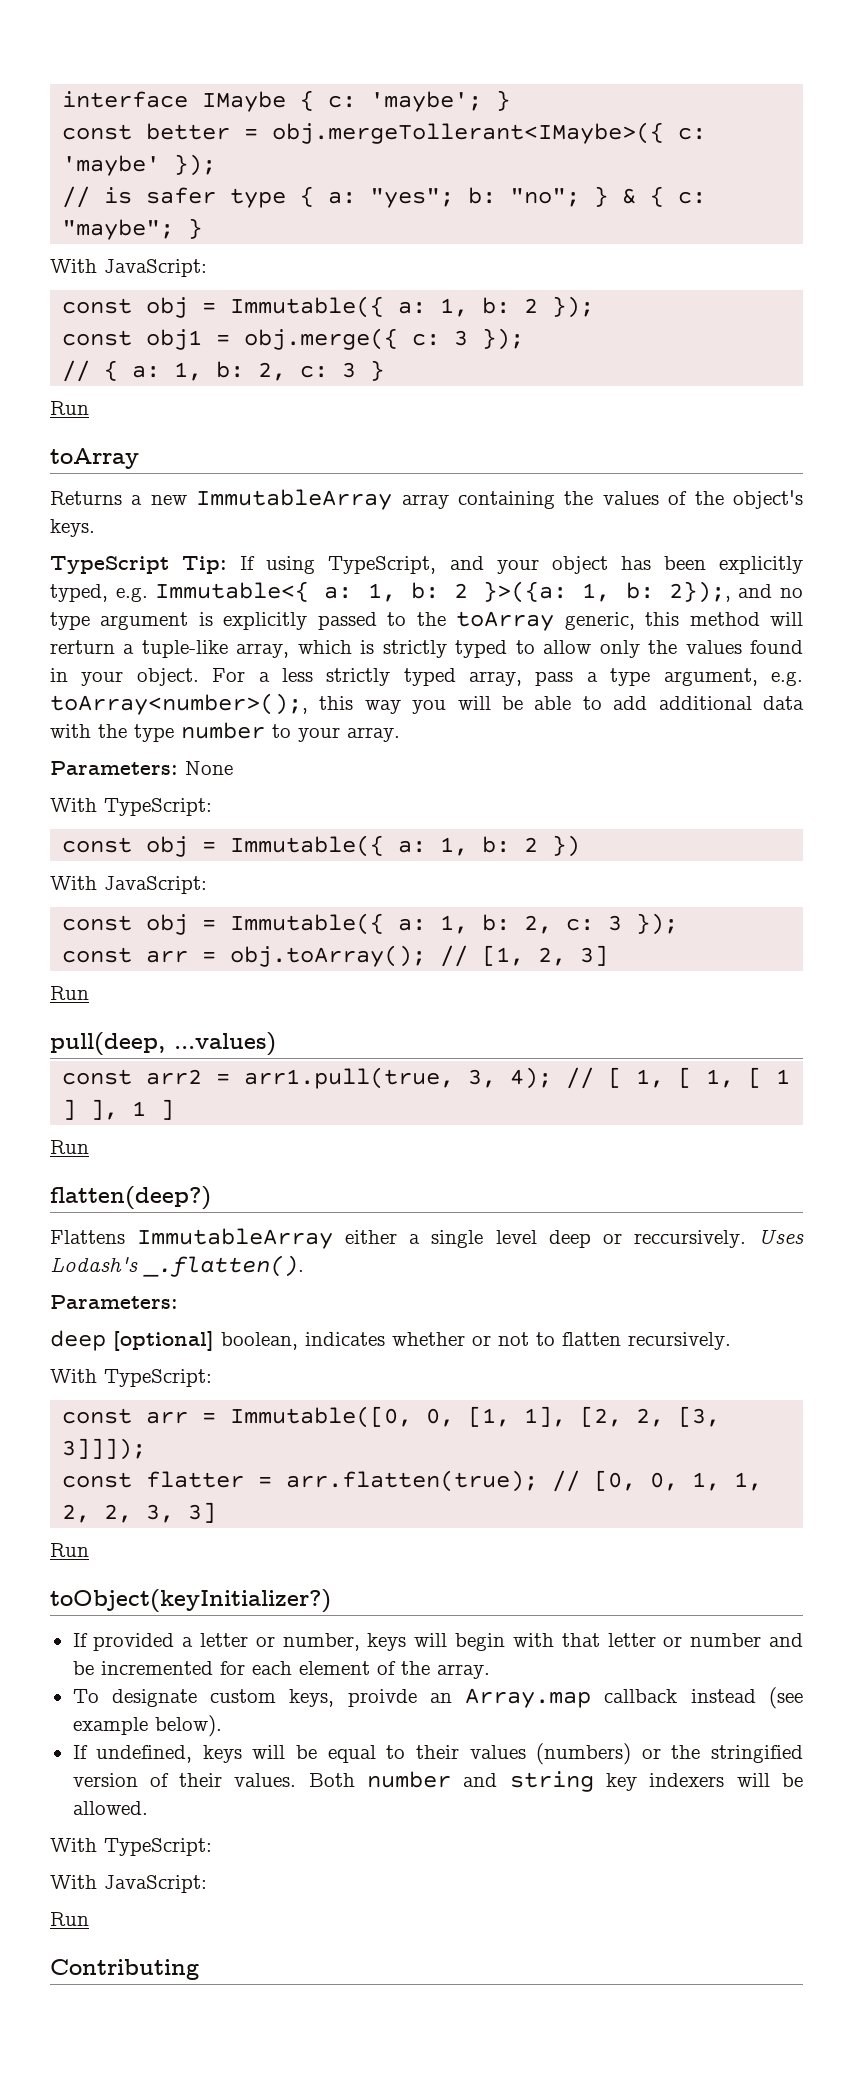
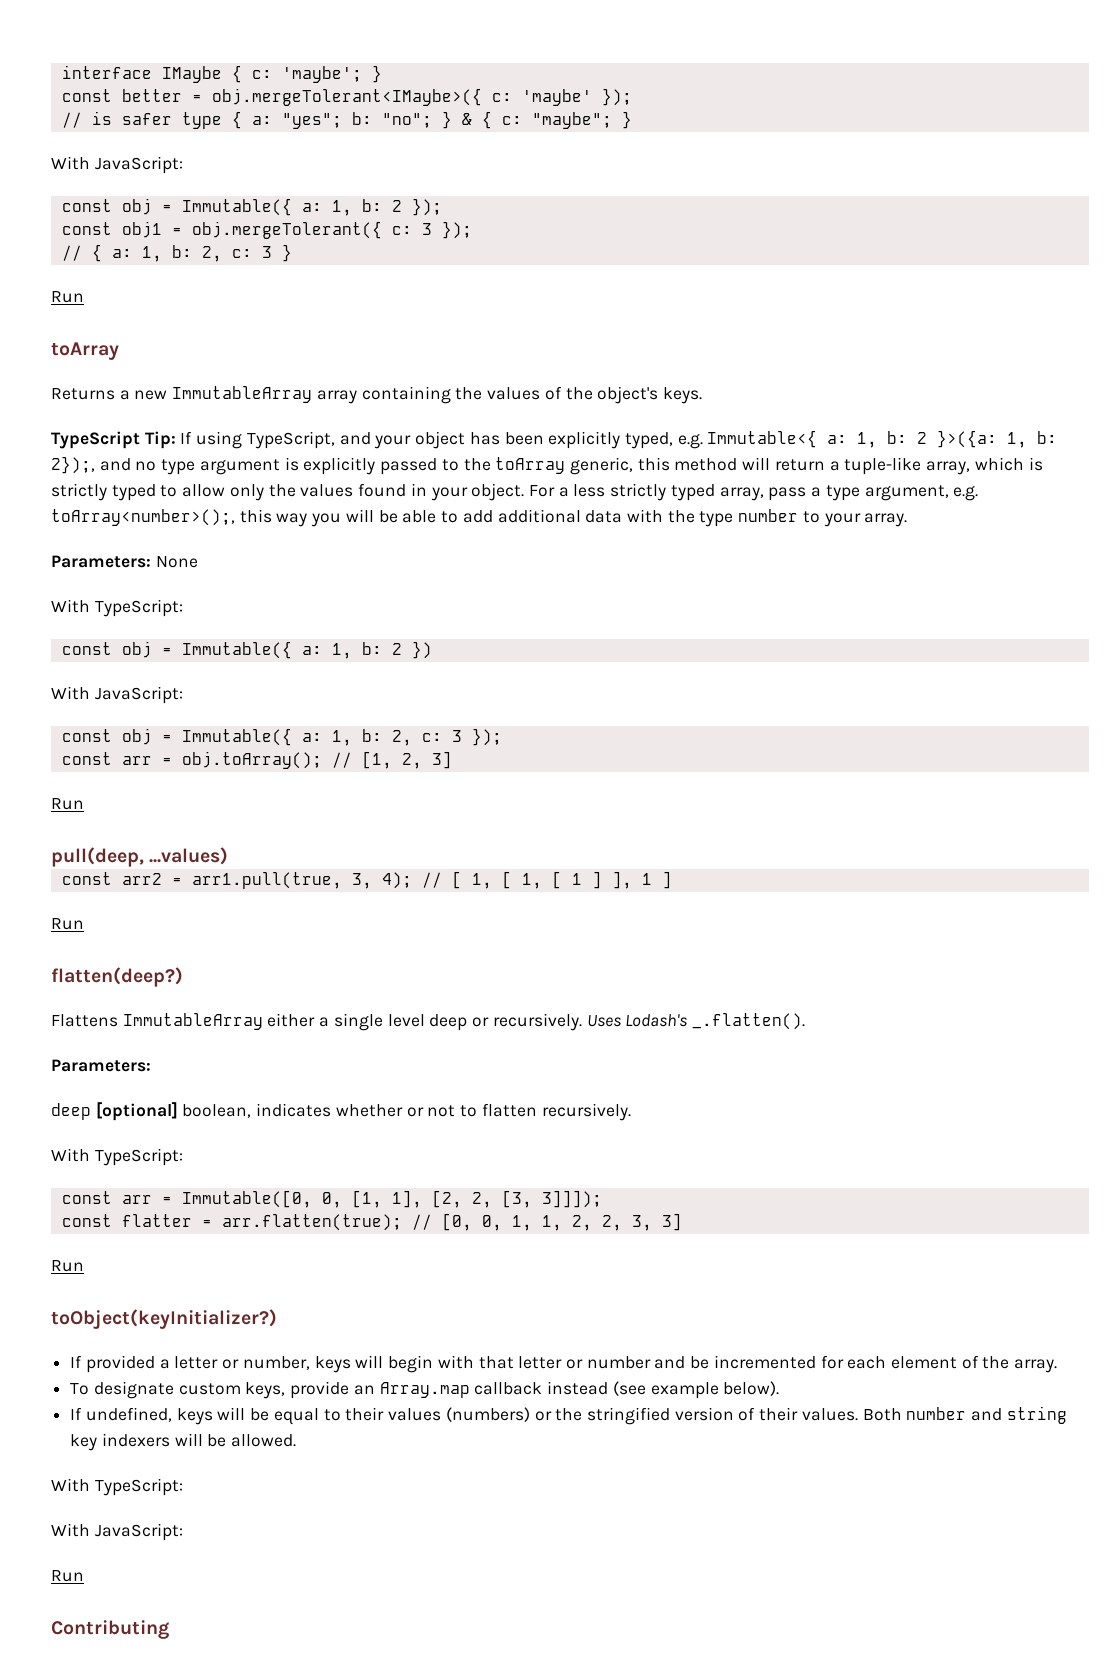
[272,122,665,144] obj.mergeTollerant<IMaybe>({ -> [211,88,482,106] obj.mergeTolerant<IMaybe>({
[244,328,399,350] obj.merge({ -> [191,221,382,239] obj.mergeTolerant({
[50,640,115,654] rerturn -> [774,459,825,471] return
[633,1230,746,1248] reccursively. -> [492,1013,582,1031] recursively.
[347,1689,417,1707] proivde -> [290,1381,350,1399] provide

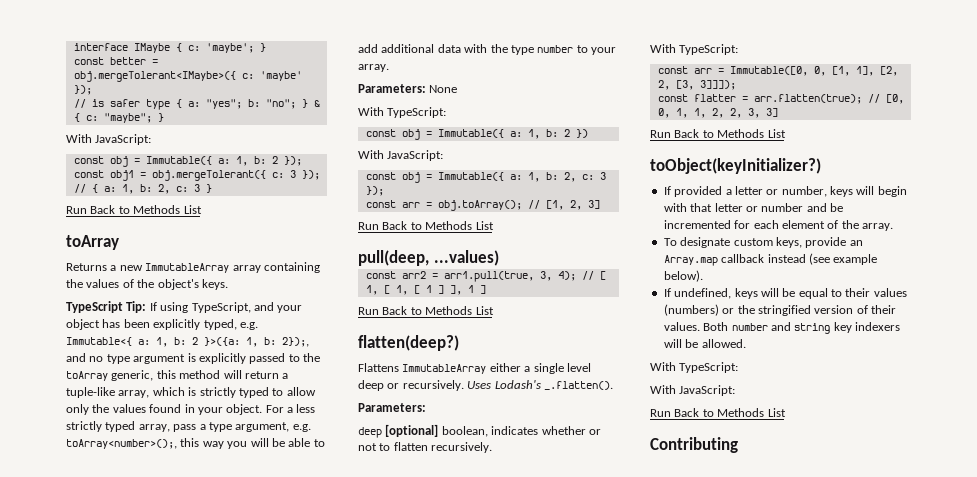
(84, 297) none -> [90,205,202,214] Back to Methods List
(84, 804) none -> [382,221,494,230] Back to Methods List
(84, 924) none -> [382,306,494,315] Back to Methods List
(84, 1266) none -> [674,129,786,138] Back to Methods List
(84, 1576) none -> [674,408,786,417] Back to Methods List

